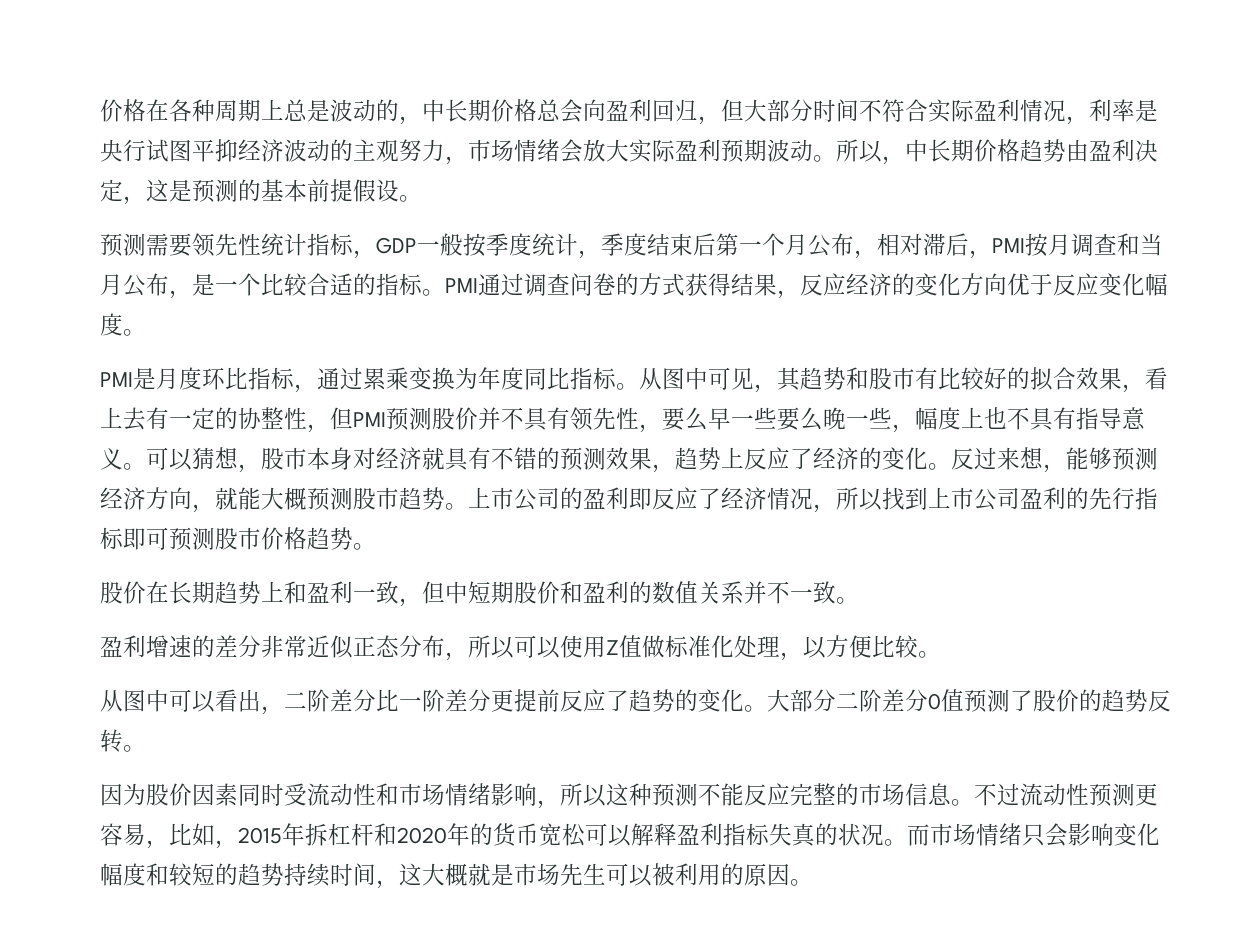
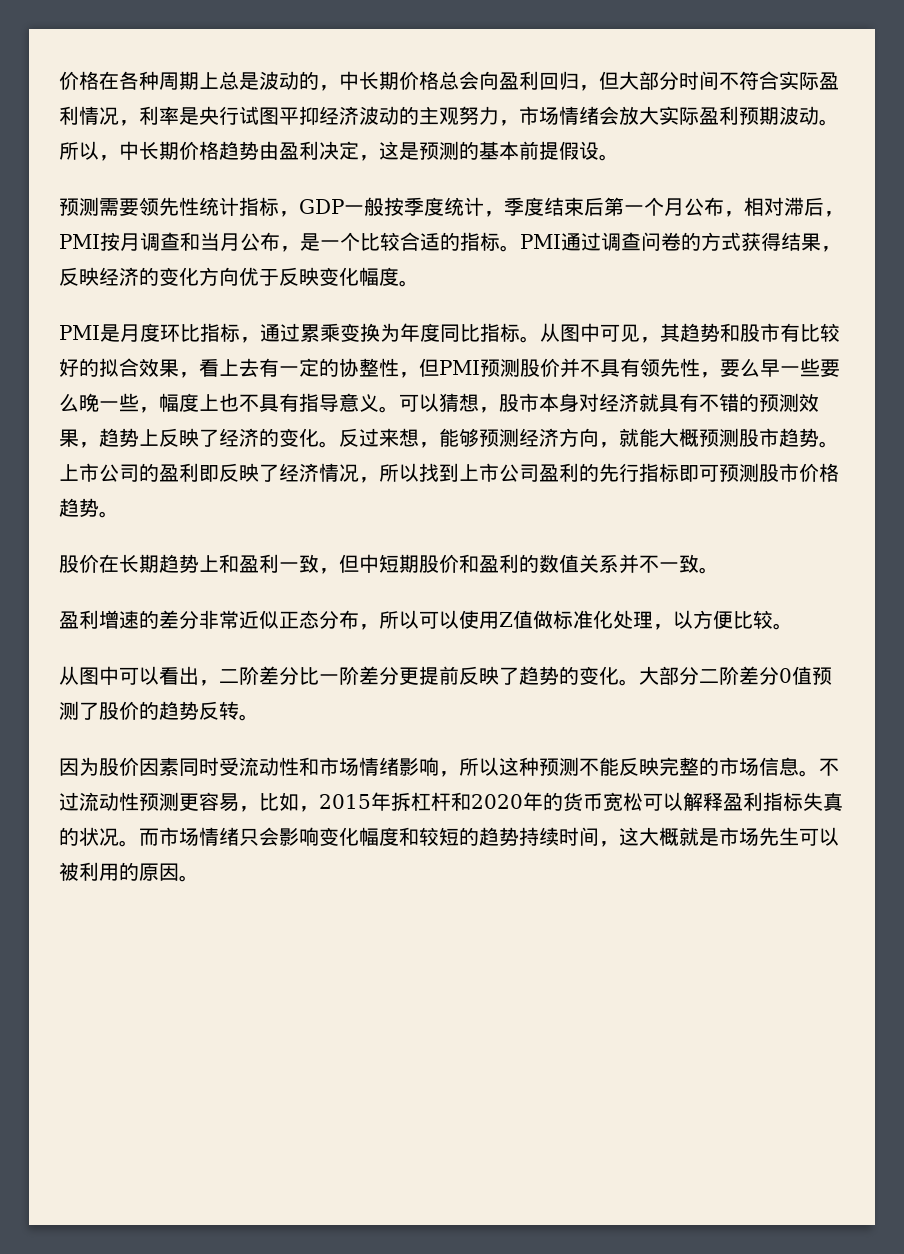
[823,273,846,296] 应 -> [79,267,99,286] 映
[1076,273,1099,296] 应 -> [299,267,319,286] 映
[767,447,790,470] 应 -> [179,428,199,447] 映
[675,487,698,510] 应 -> [239,463,259,482] 映
[583,689,606,712] 应 -> [479,666,499,685] 映
[767,783,790,806] 应 -> [639,757,659,776] 映

